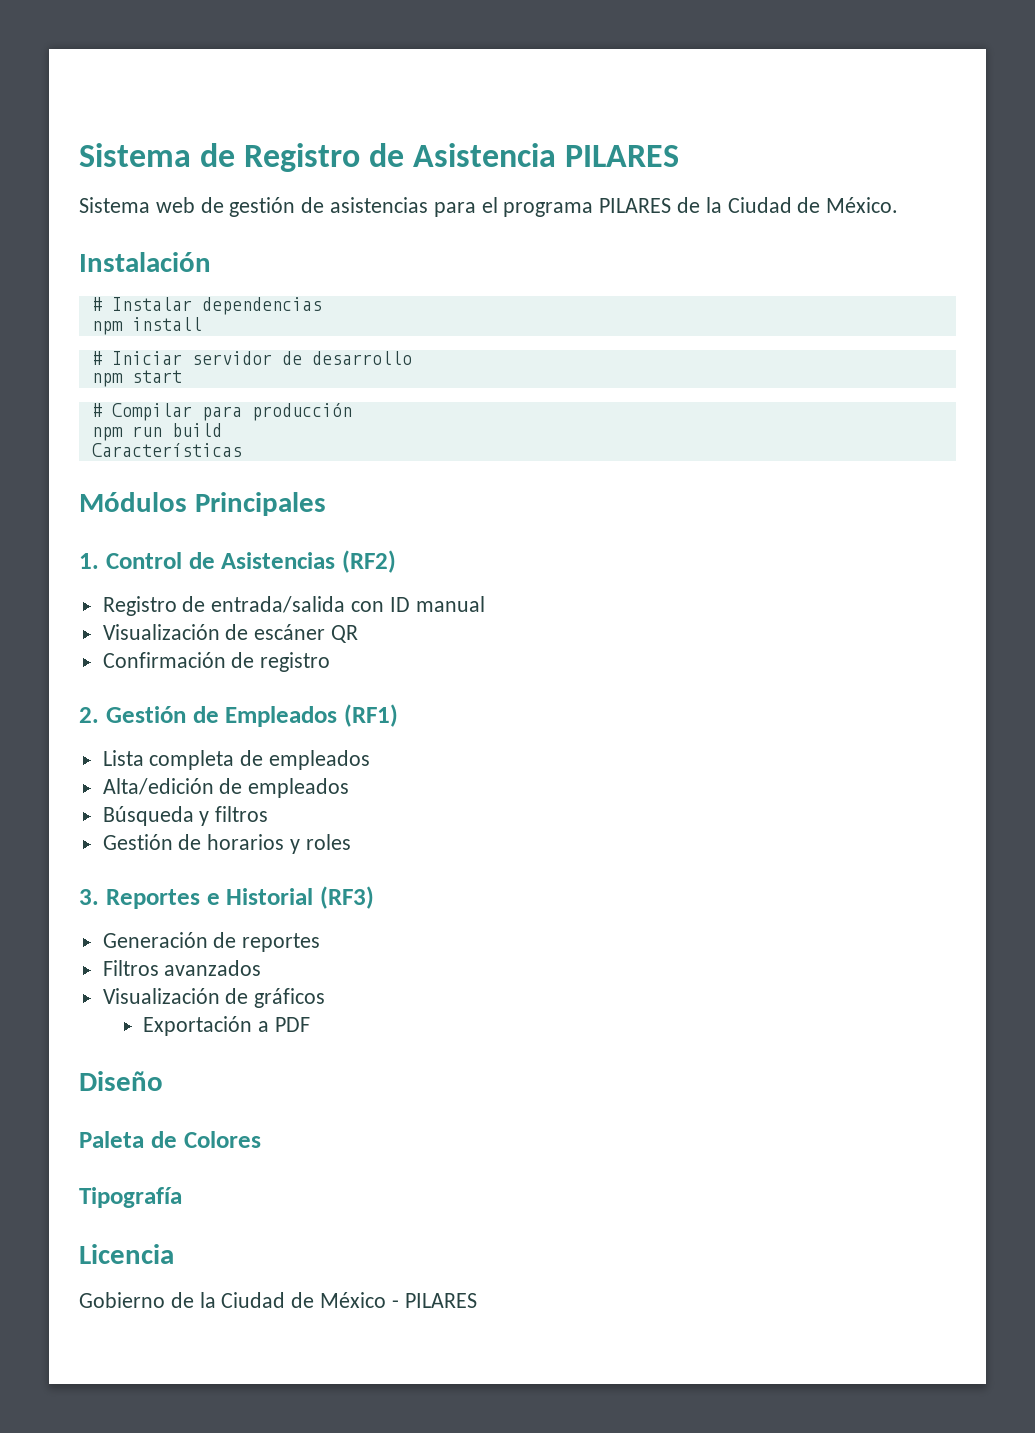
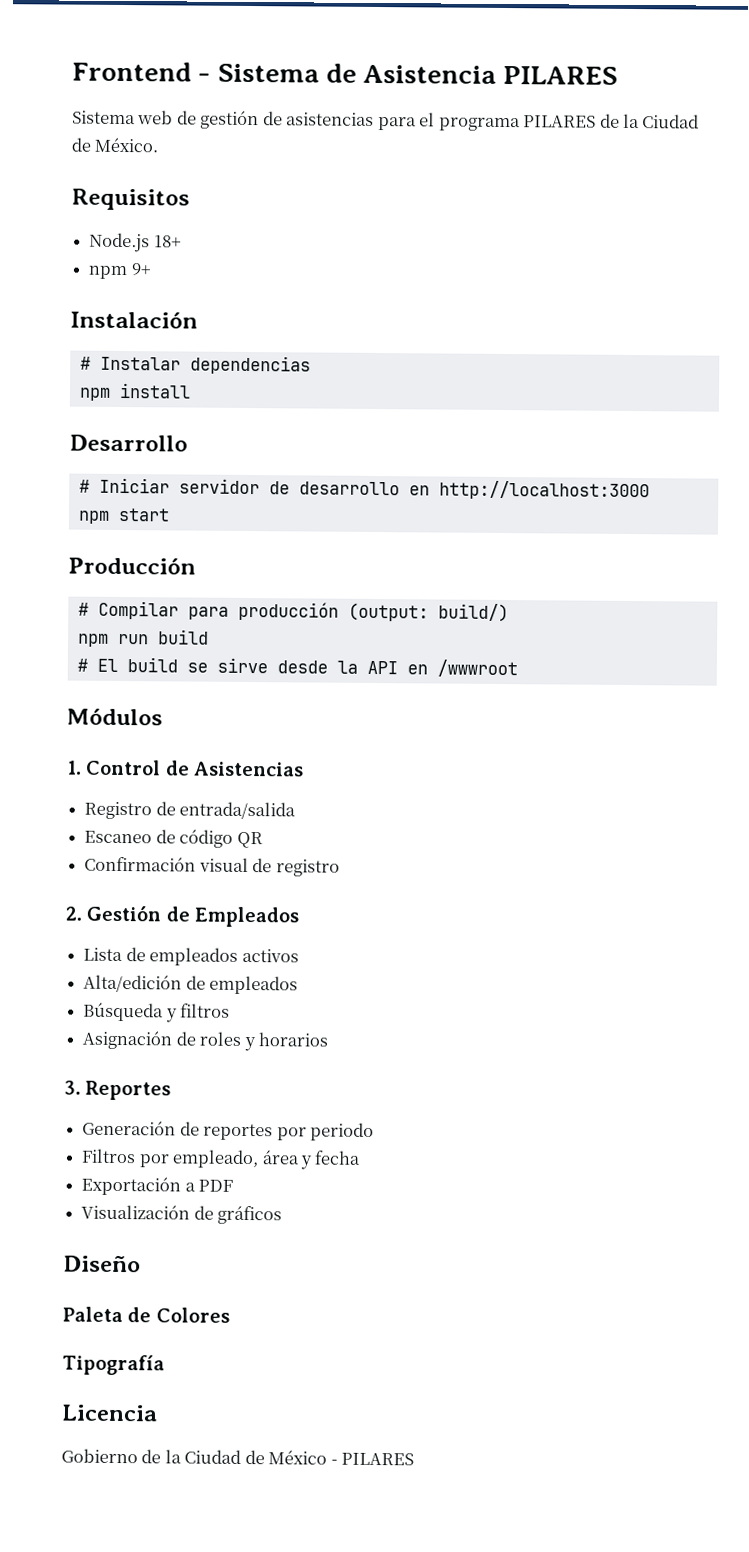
[79,143,361,172] Sistema de Registro -> [72,61,320,83] Frontend - Sistema
(899, 205) none -> [71,188,190,211] [89,232,182,253] [88,263,152,280] // Requisitos // Node.js 18+ // npm 9+
(202, 324) none -> [69,434,188,452] // Desarrollo
(412, 358) none -> [408,480,650,501] en http://localhost:3000
(182, 376) none -> [68,556,196,575] // Producción
(352, 412) none -> [347,602,509,623] (output: build/)
[91,443,242,457] Características -> [76,657,518,678] # El build se sirve desde la API en /wwwroot
[194,492,326,516] Principales -> (163, 716) none
[342,550,396,573] (RF2) -> (305, 769) none
[351,596,485,612] [102,624,326,640] con ID manual // Visualización de escáner -> [84,829,234,848] // Escaneo de código
(226, 660) none -> [198,857,249,873] visual
[344,704,398,727] (RF1) -> (300, 917) none
[149,750,371,770] completa de empleados -> [125,947,299,966] de empleados activos
[102,834,202,850] Gestión de -> [82,1030,256,1052] Asignación de roles y
[290,834,351,854] y roles -> (328, 1039) none
[206,886,374,909] e Historial (RF3) -> (172, 1090) none
(321, 942) none -> [276,1122,374,1142] por periodo
[164,960,262,976] avanzados -> [138,1149,362,1170] [81,1176,234,1196] por empleado, área y fecha // Exportación a PDF
[143,1016,311,1036] // Exportación a PDF -> (283, 1215) none

